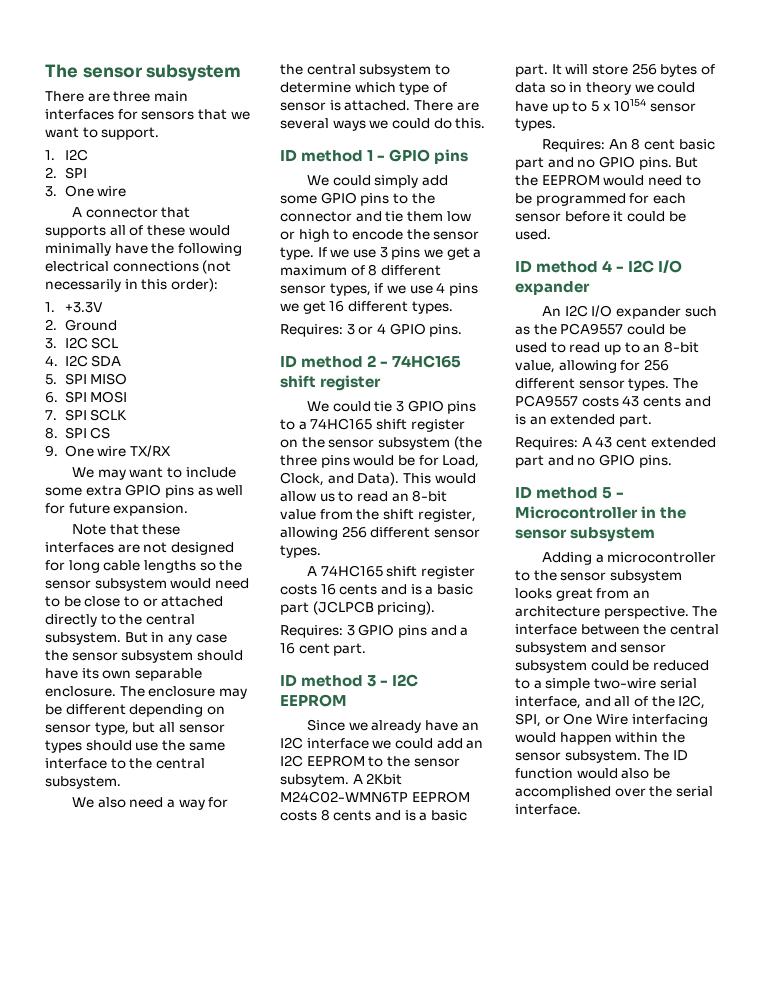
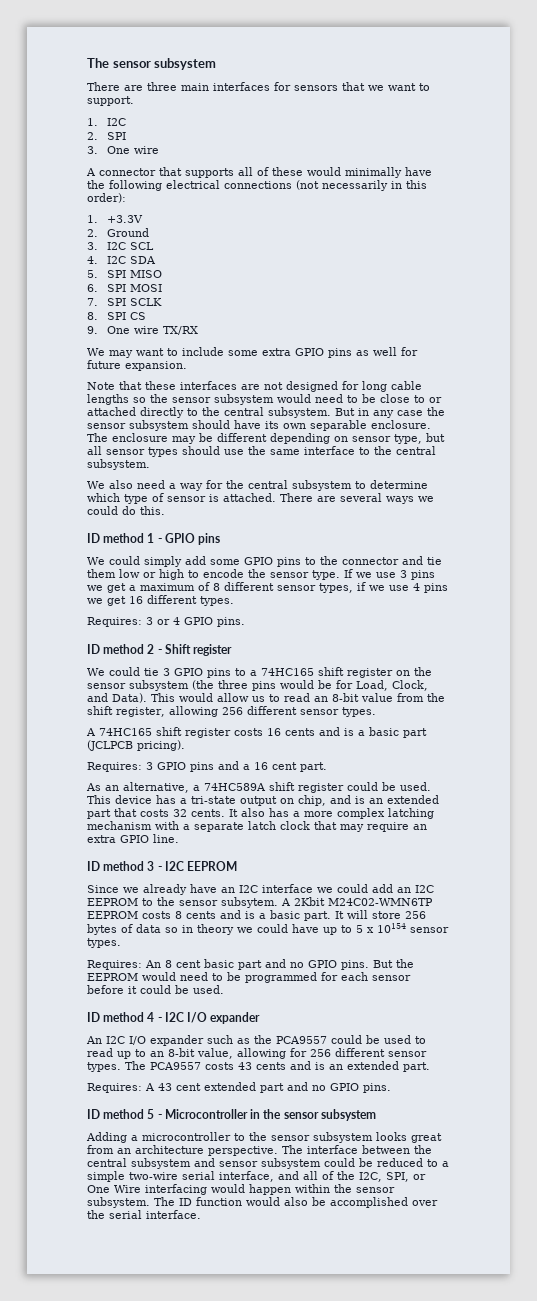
[392,355,462,368] [280,375,316,388] 74HC165 shift -> [164,644,191,654] Shift
(367, 649) none -> [86,782,431,793] [87,795,439,806] [87,808,434,819] [87,821,427,832] [87,834,179,843] // As an alternative, a 74HC589A shift register could be used. This device has a tri-state output on chip, and is an extended part that costs 32 cents. It also has a more complex latching mechanism with a separate latch clock that may require an extra GPIO line.

